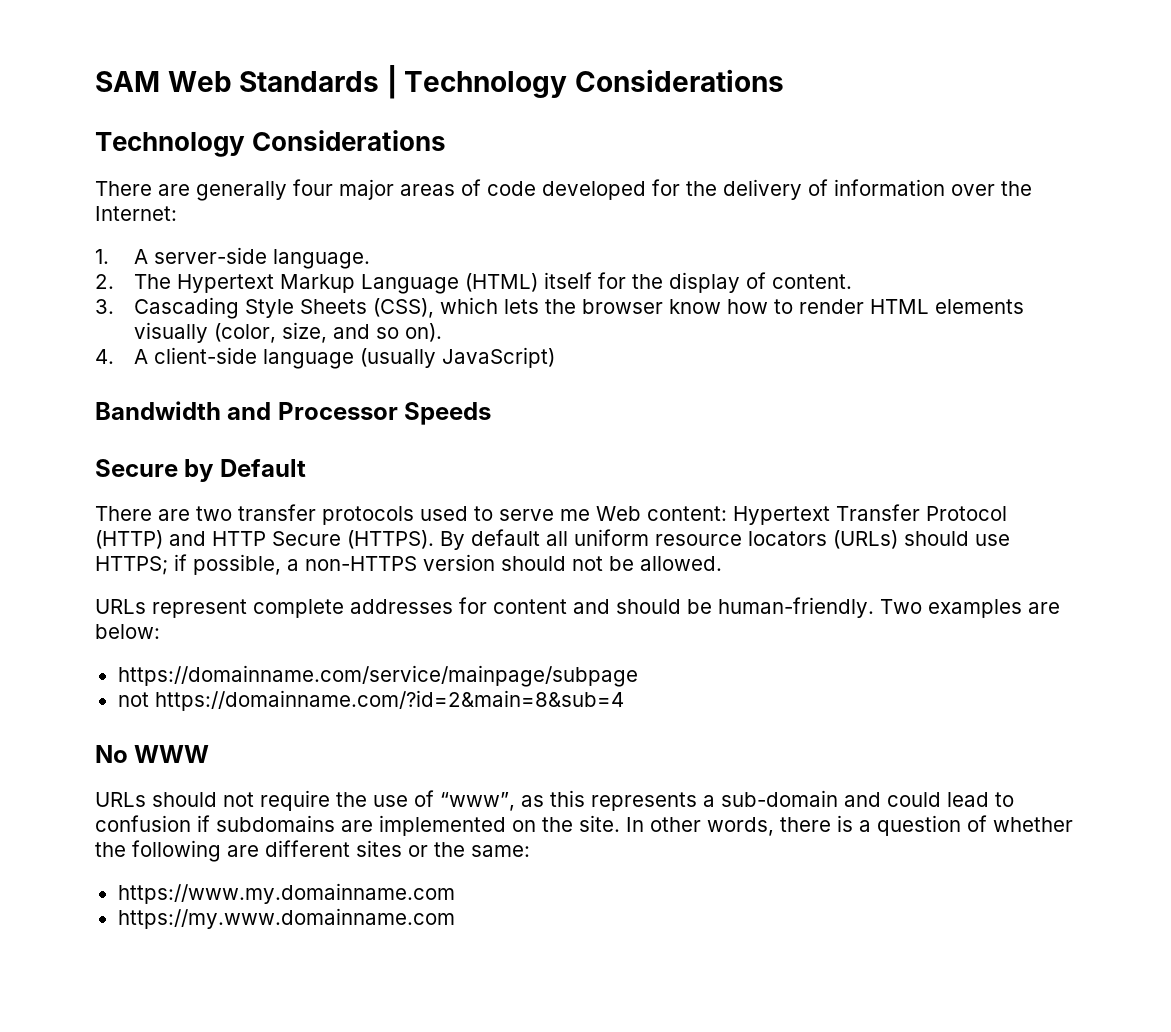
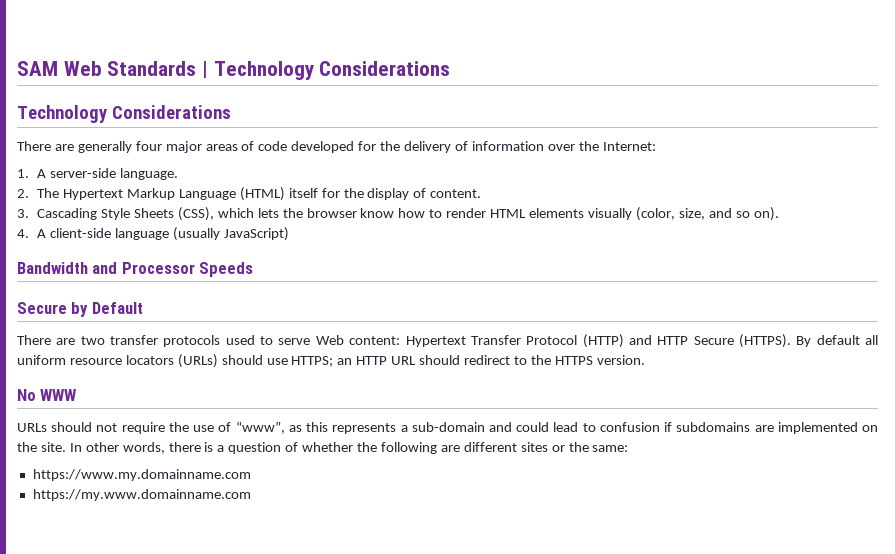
[560,509,590,521] me -> (311, 341) none
[174,554,722,575] [95,597,1060,618] [95,624,160,639] [117,665,638,687] [117,690,624,711] if possible, a non-HTTPS version should not be allowed. // URLs represent complete addresses for content and should be human-friendly. Two examples are below: // https://domainname.com/service/mainpage/subpage // not https://domainname.com/?id=2&main=8&sub=4 -> [337,355,645,365] an HTTP URL should redirect to the HTTPS version.

